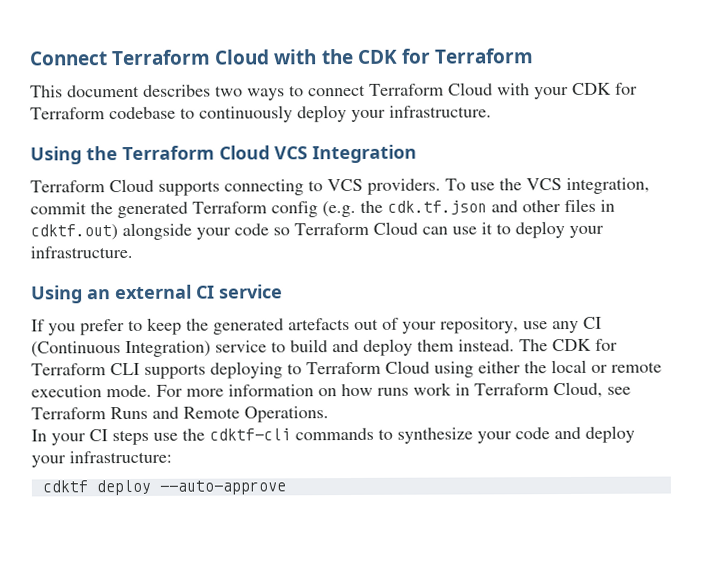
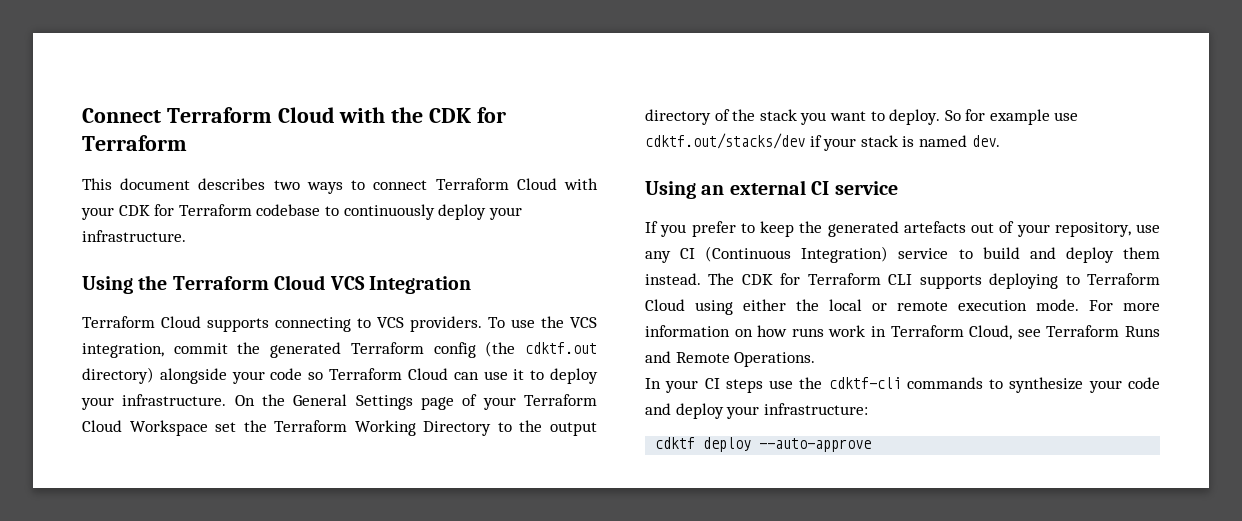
[322,198,615,218] [30,224,118,241] (e.g. the cdk.tf.json and other files in cdktf.out) -> [485,341,597,357] [82,367,154,384] (the cdktf.out directory)
(133, 252) none -> [234,394,597,410] [82,420,597,436] [645,109,1079,125] [645,133,1000,151] On the General Settings page of your Terraform Cloud Workspace set the Terraform Working Directory to the output directory of the stack you want to deploy. So for example use cdktf.out/stacks/dev if your stack is named dev.

